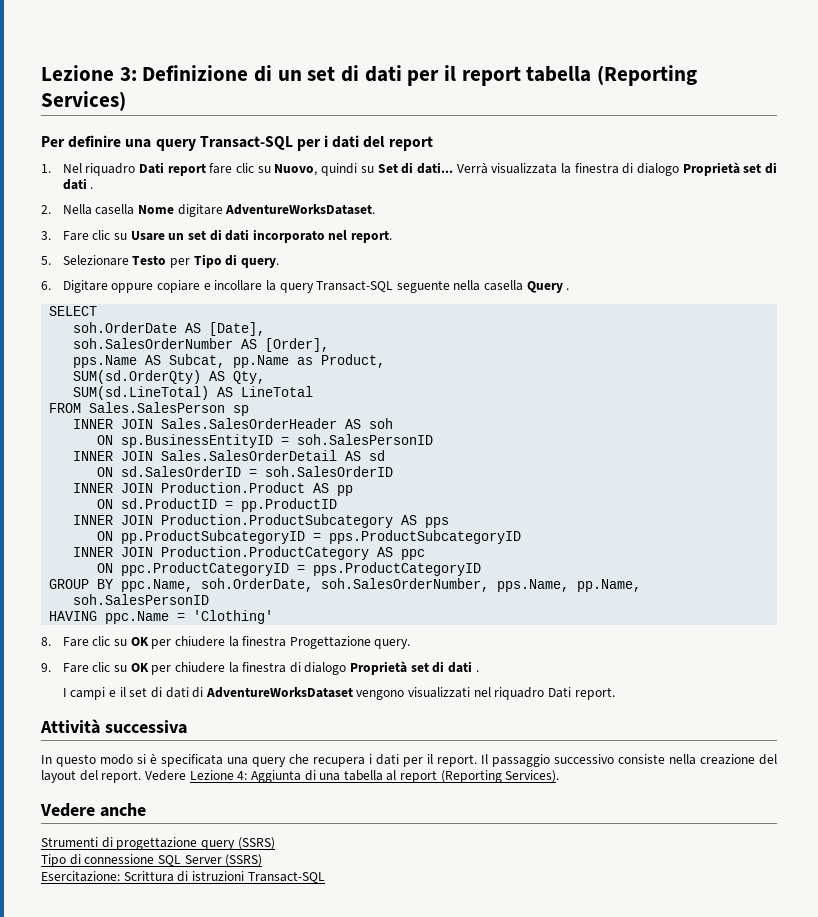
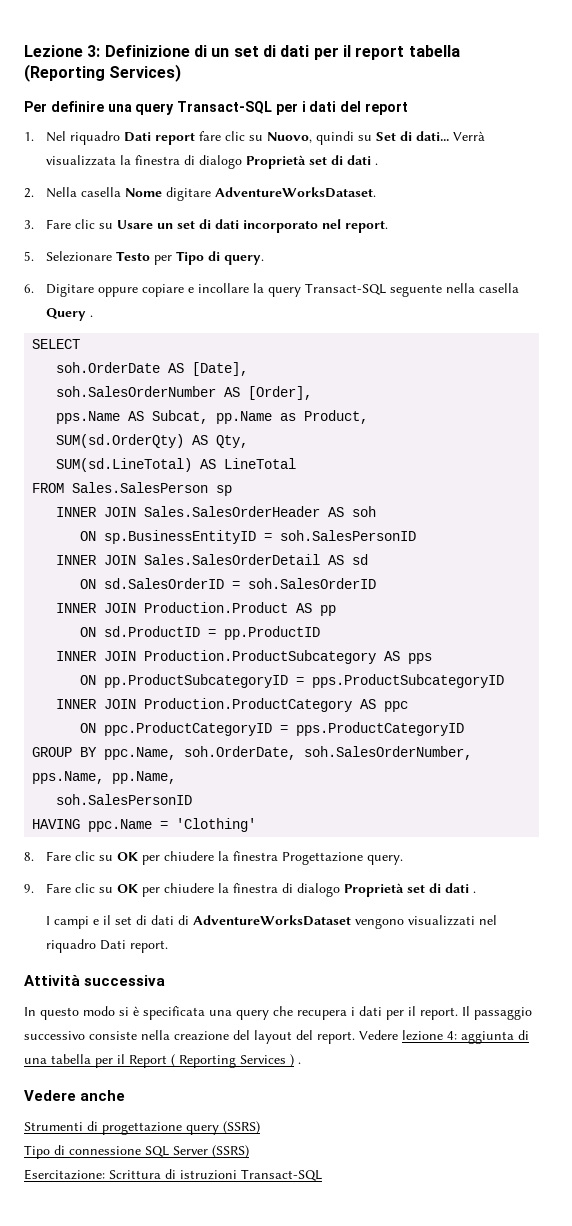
[189,770,560,783] Lezione 4: Aggiunta di una tabella al report (Reporting Services). -> [402,1030,529,1044] [24,1054,301,1068] lezione 4: aggiunta di una tabella per il Report ( Reporting Services ) .

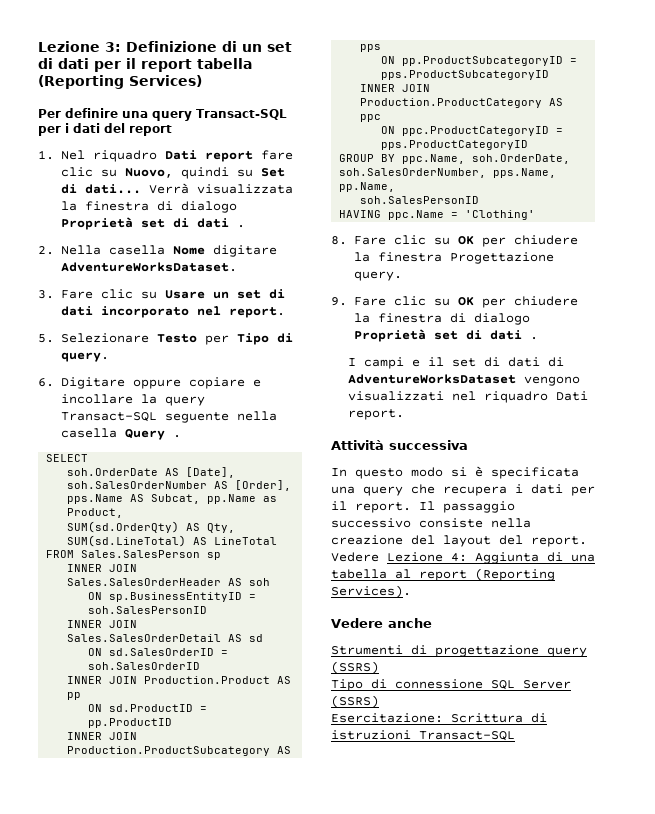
[402,1030,529,1044] [24,1054,301,1068] lezione 4: aggiunta di una tabella per il Report ( Reporting Services ) . -> [387,552,595,564] [331,568,555,581] [331,585,411,598] Lezione 4: Aggiunta di una tabella al report (Reporting Services).

